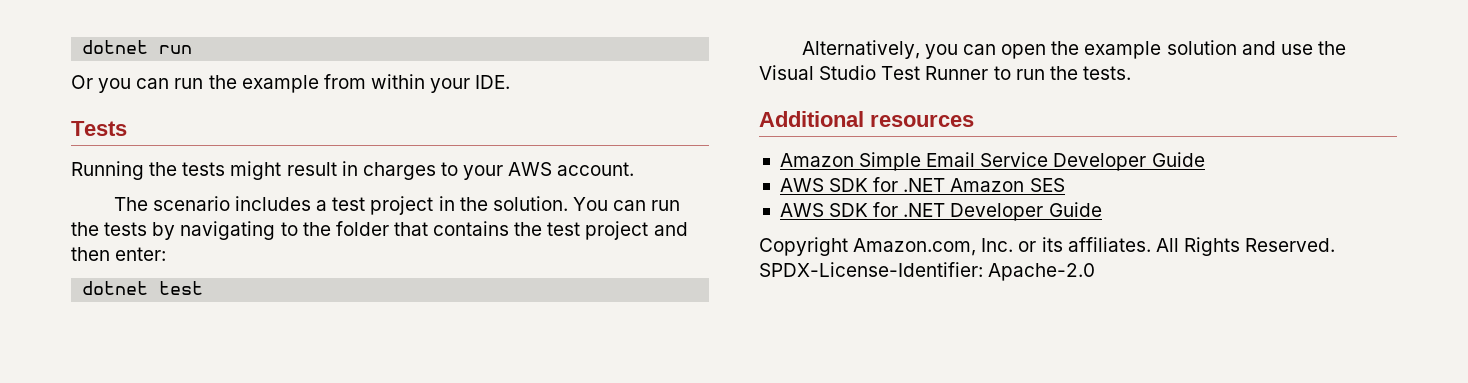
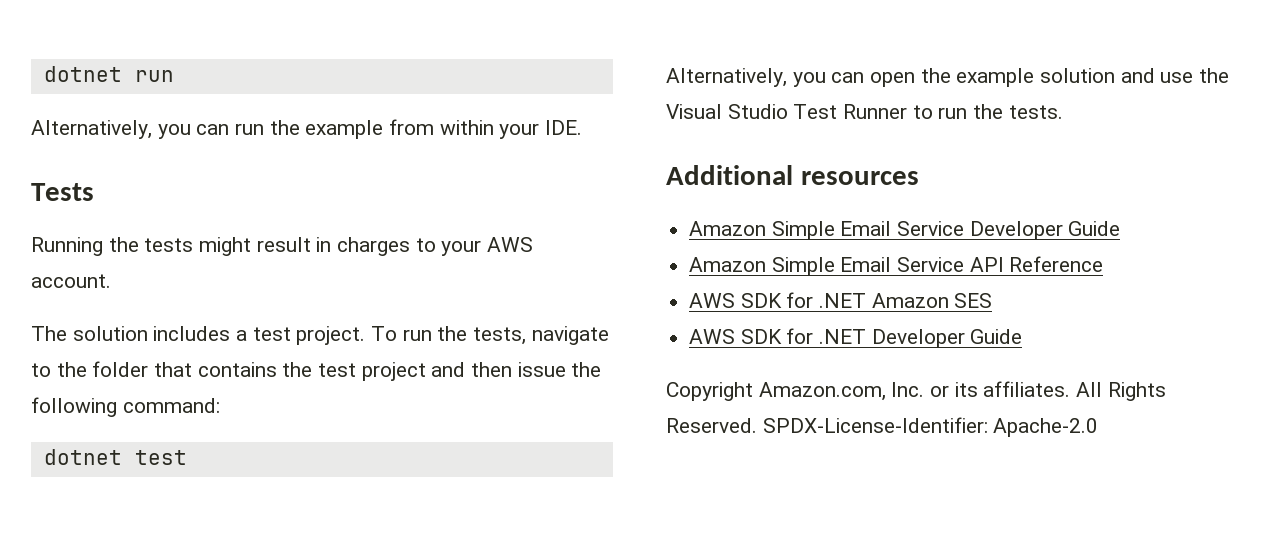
[71,75,93,89] Or -> [31,120,152,139] Alternatively,
[152,196,230,211] scenario -> [72,326,148,341] solution
[370,196,681,215] [71,221,276,240] project in the solution. You can run the tests by navigating -> [296,326,609,345] project. To run the tests, navigate
[115,247,167,261] enter: -> [517,362,602,377] [31,397,220,417] issue the following command:
(1205, 159) none -> [689,256,1104,276] // Amazon Simple Email Service API Reference

